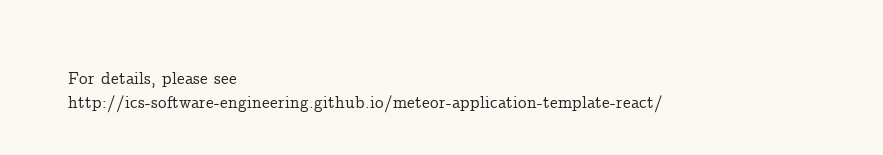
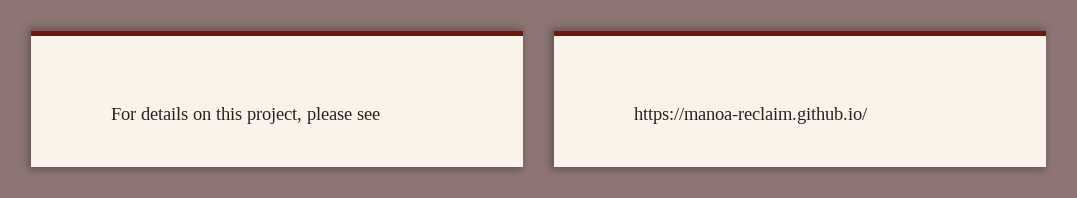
[101,72,156,88] details, -> [141,107,302,124] details on this project,
[68,95,663,113] http://ics-software-engineering.github.io/meteor-application-template-react/ -> [634,107,868,124] https://manoa-reclaim.github.io/

